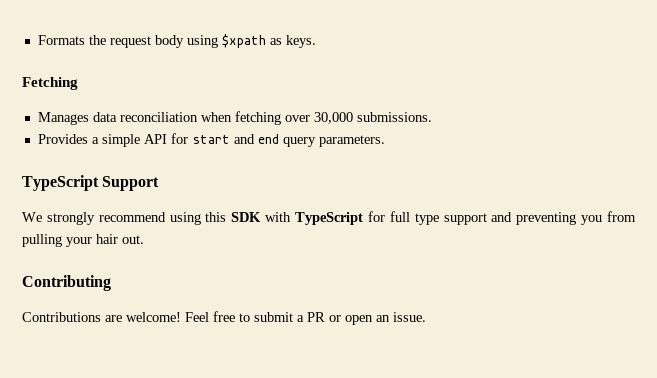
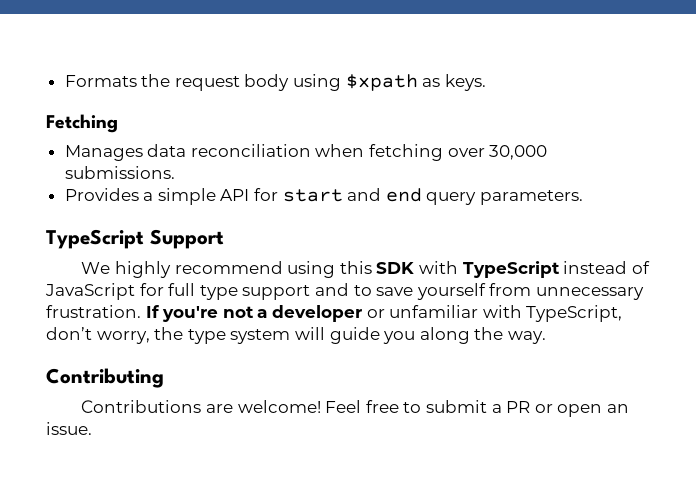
[46,212,95,225] strongly -> [115,261,172,278] highly
(364, 218) none -> [563,261,650,274] [45,283,135,300] instead of JavaScript
[516,211,637,225] [22,234,144,247] preventing you from pulling your hair out. -> [353,283,644,300] [46,305,623,322] [46,327,546,344] to save yourself from unnecessary frustration. If you're not a developer or unfamiliar with TypeScript, don’t worry, the type system will guide you along the way.

